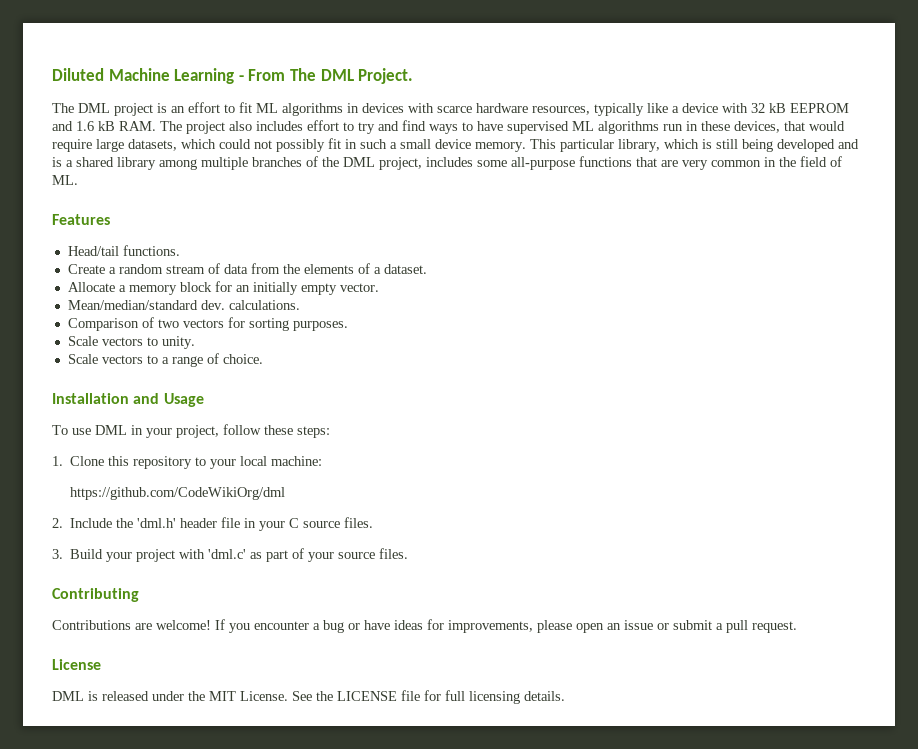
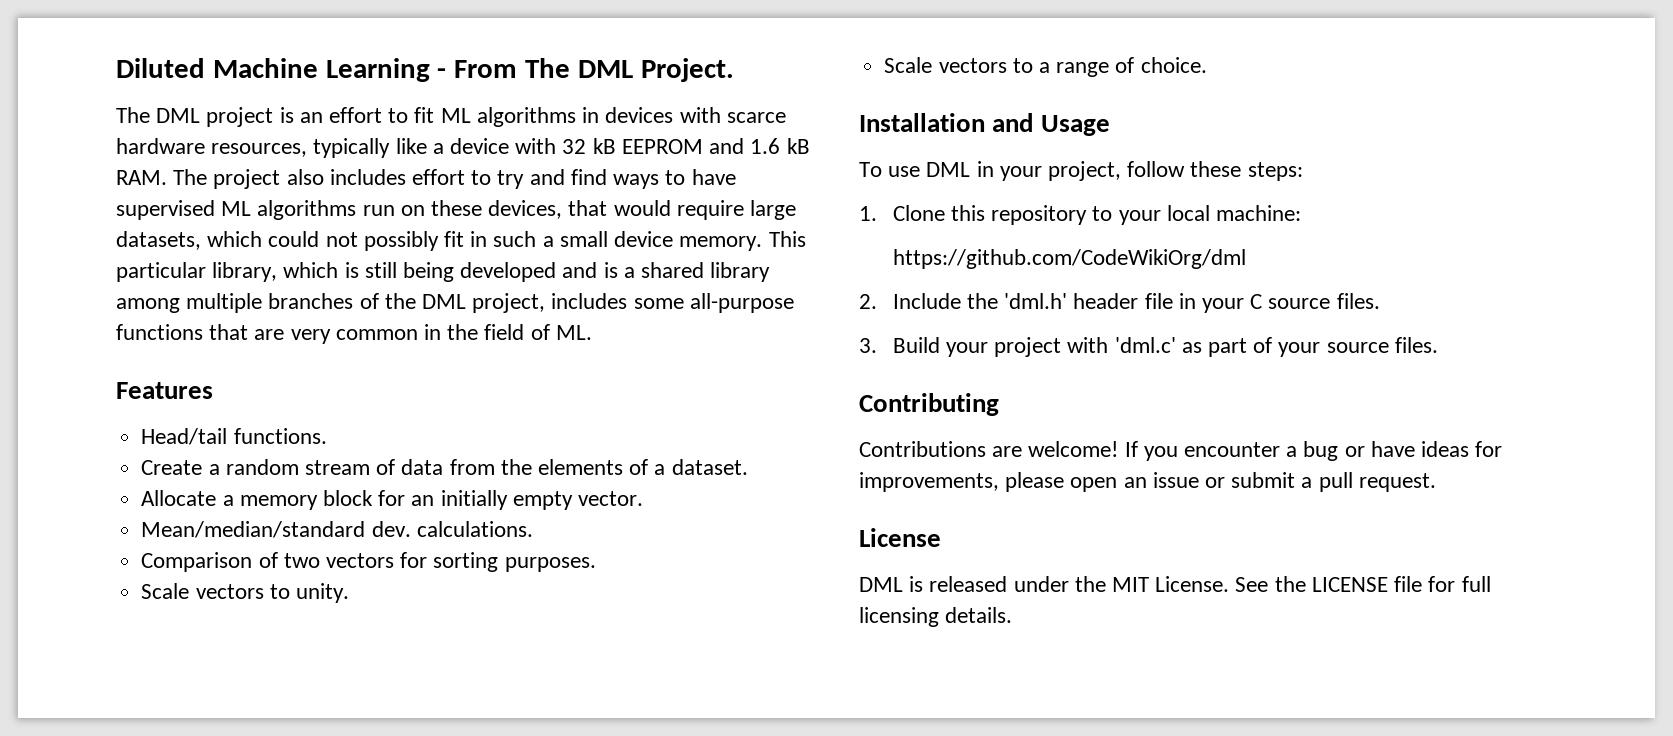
[686,121,698,131] in -> [400,205,425,216] on

